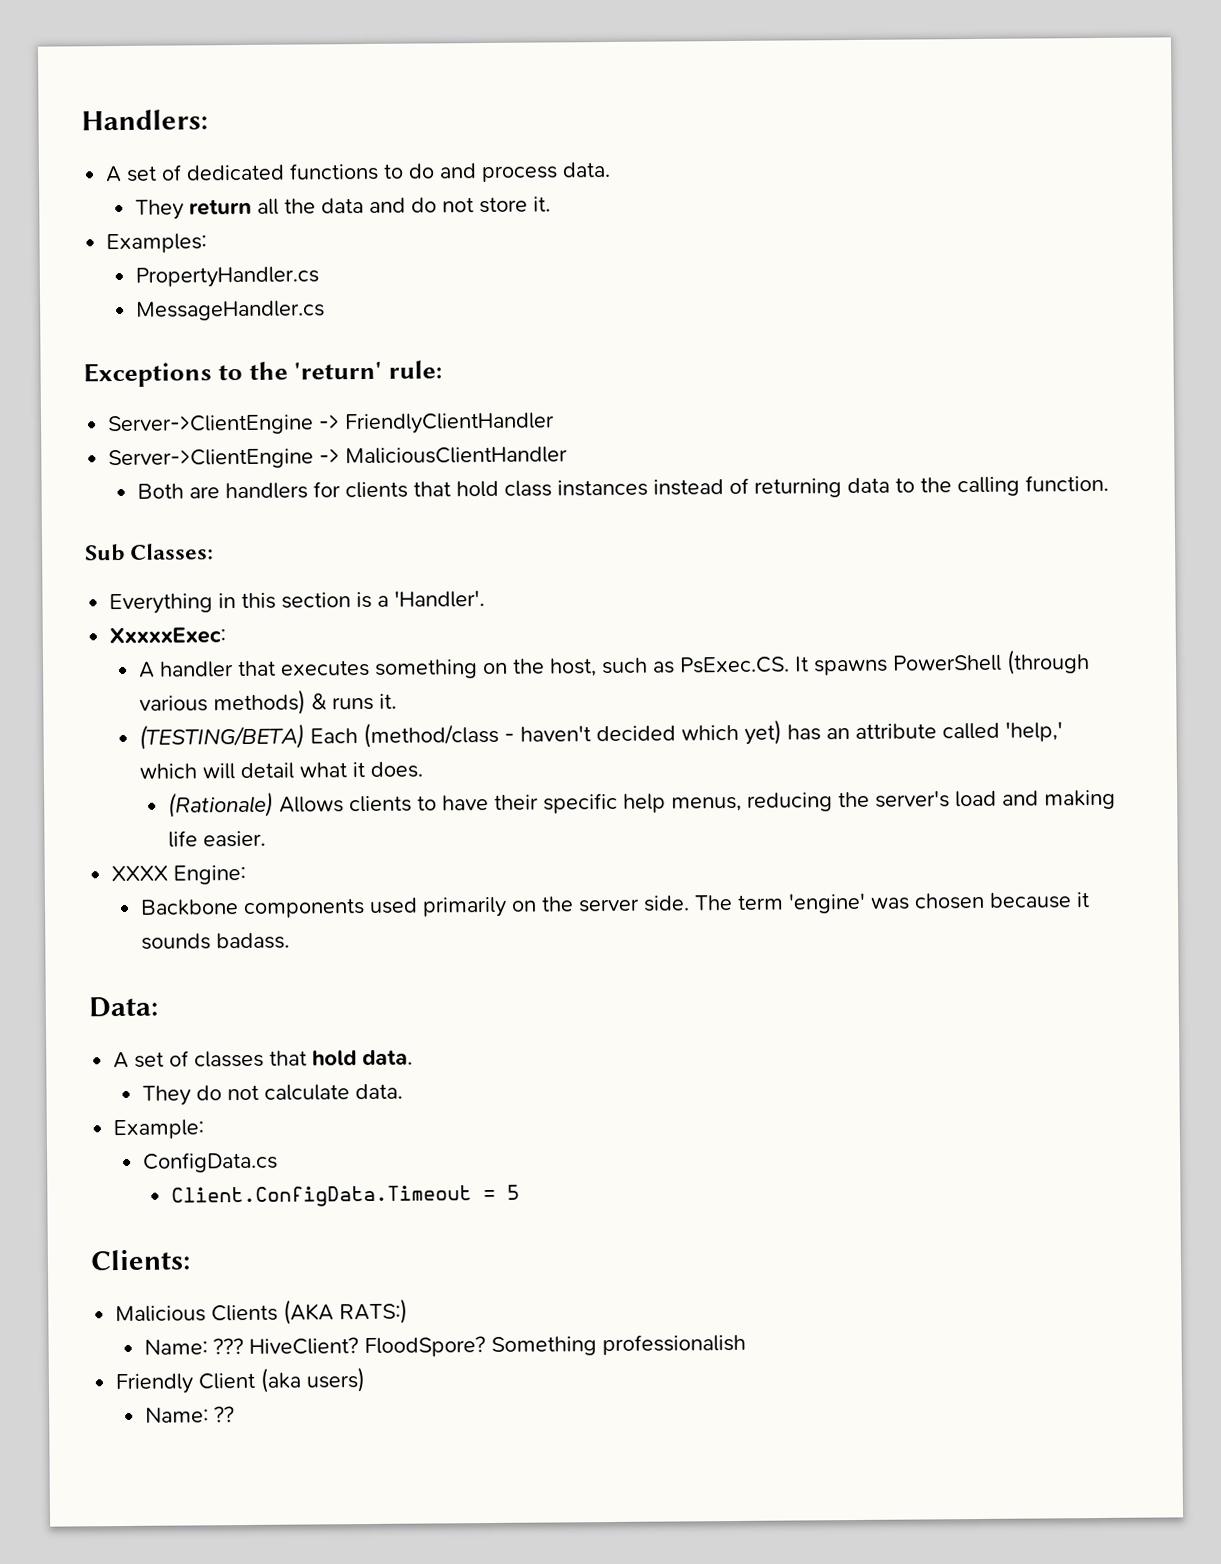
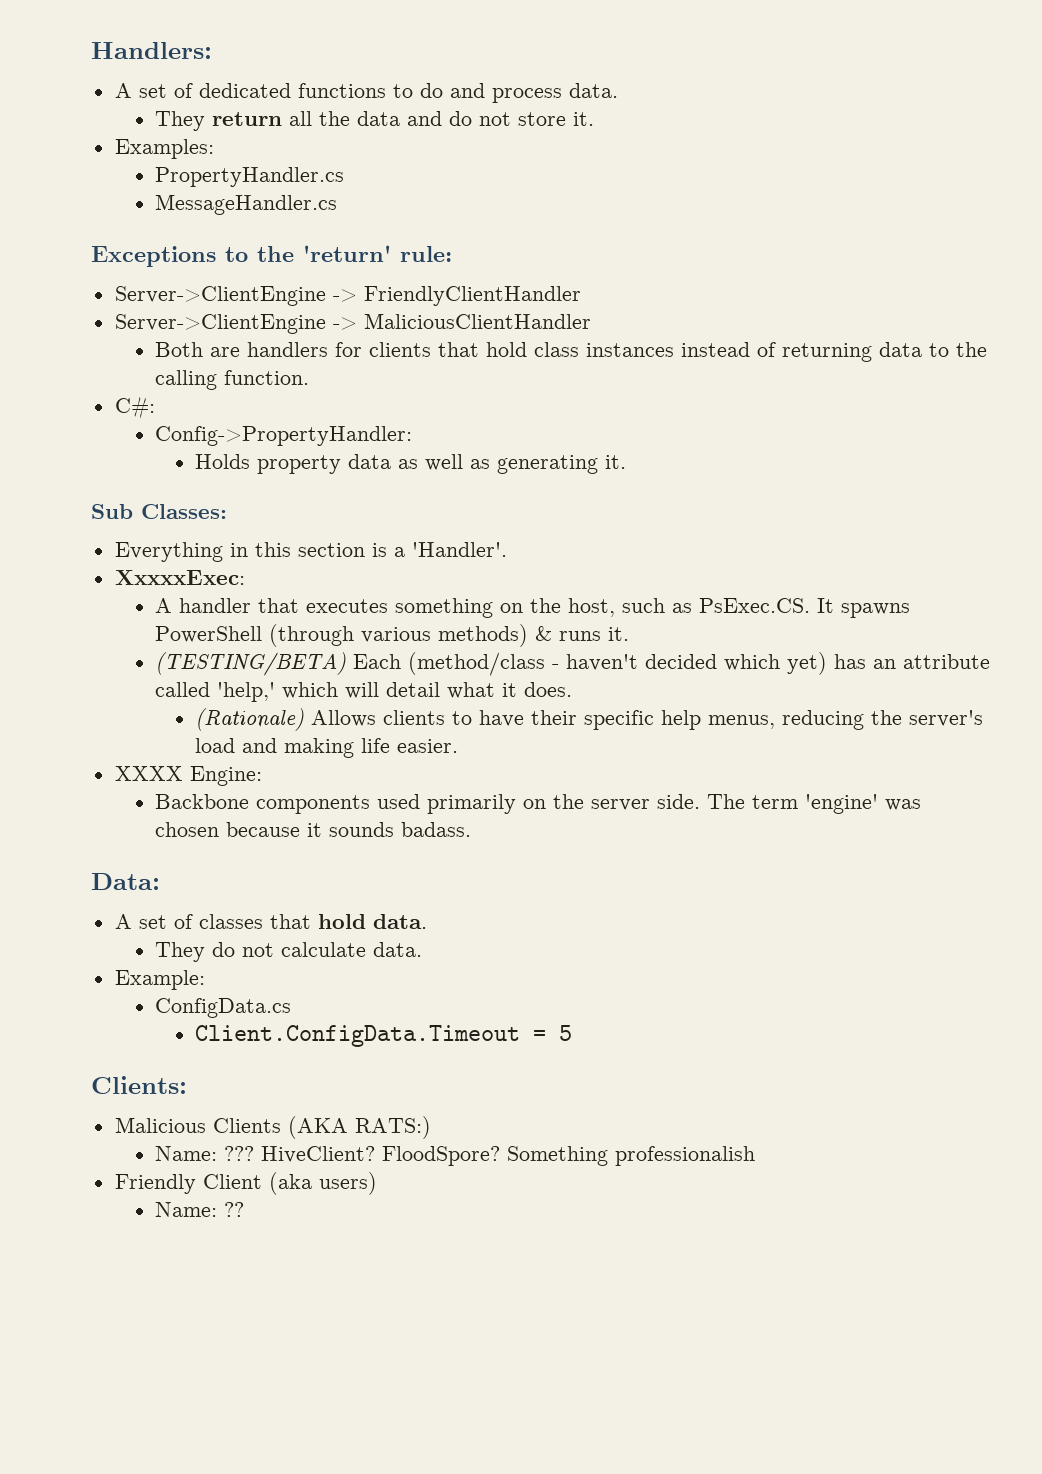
(1109, 483) none -> [114,396,155,419] [155,426,413,446] [195,454,627,474] // C#: // Config->PropertyHandler: // Holds property data as well as generating it.

